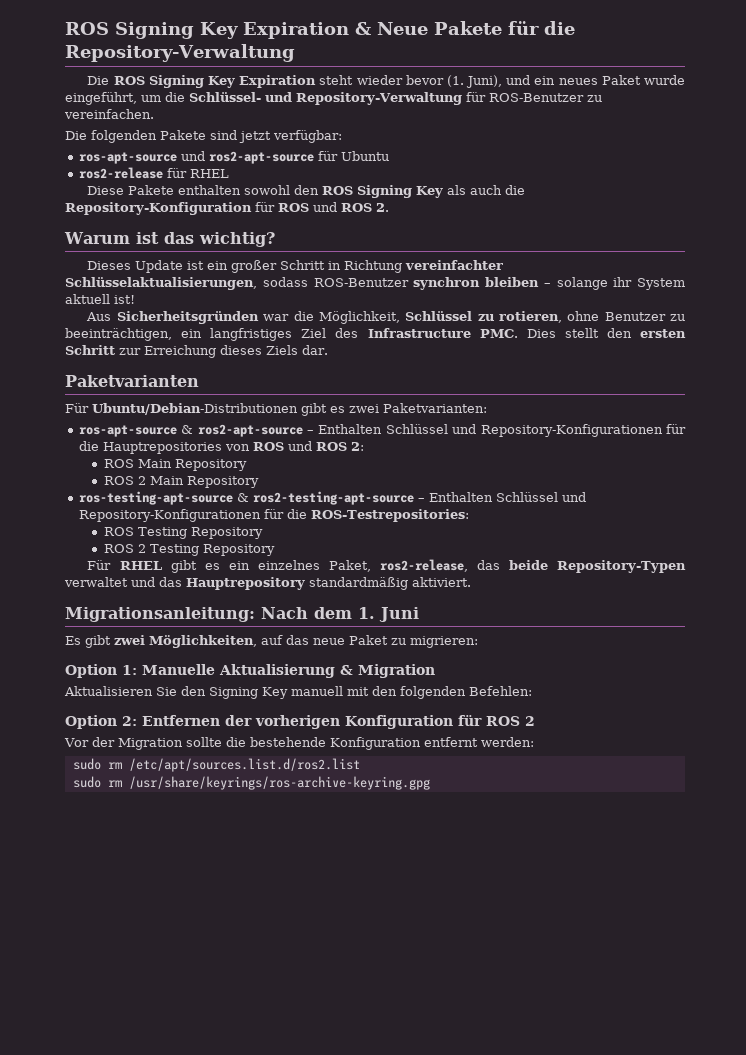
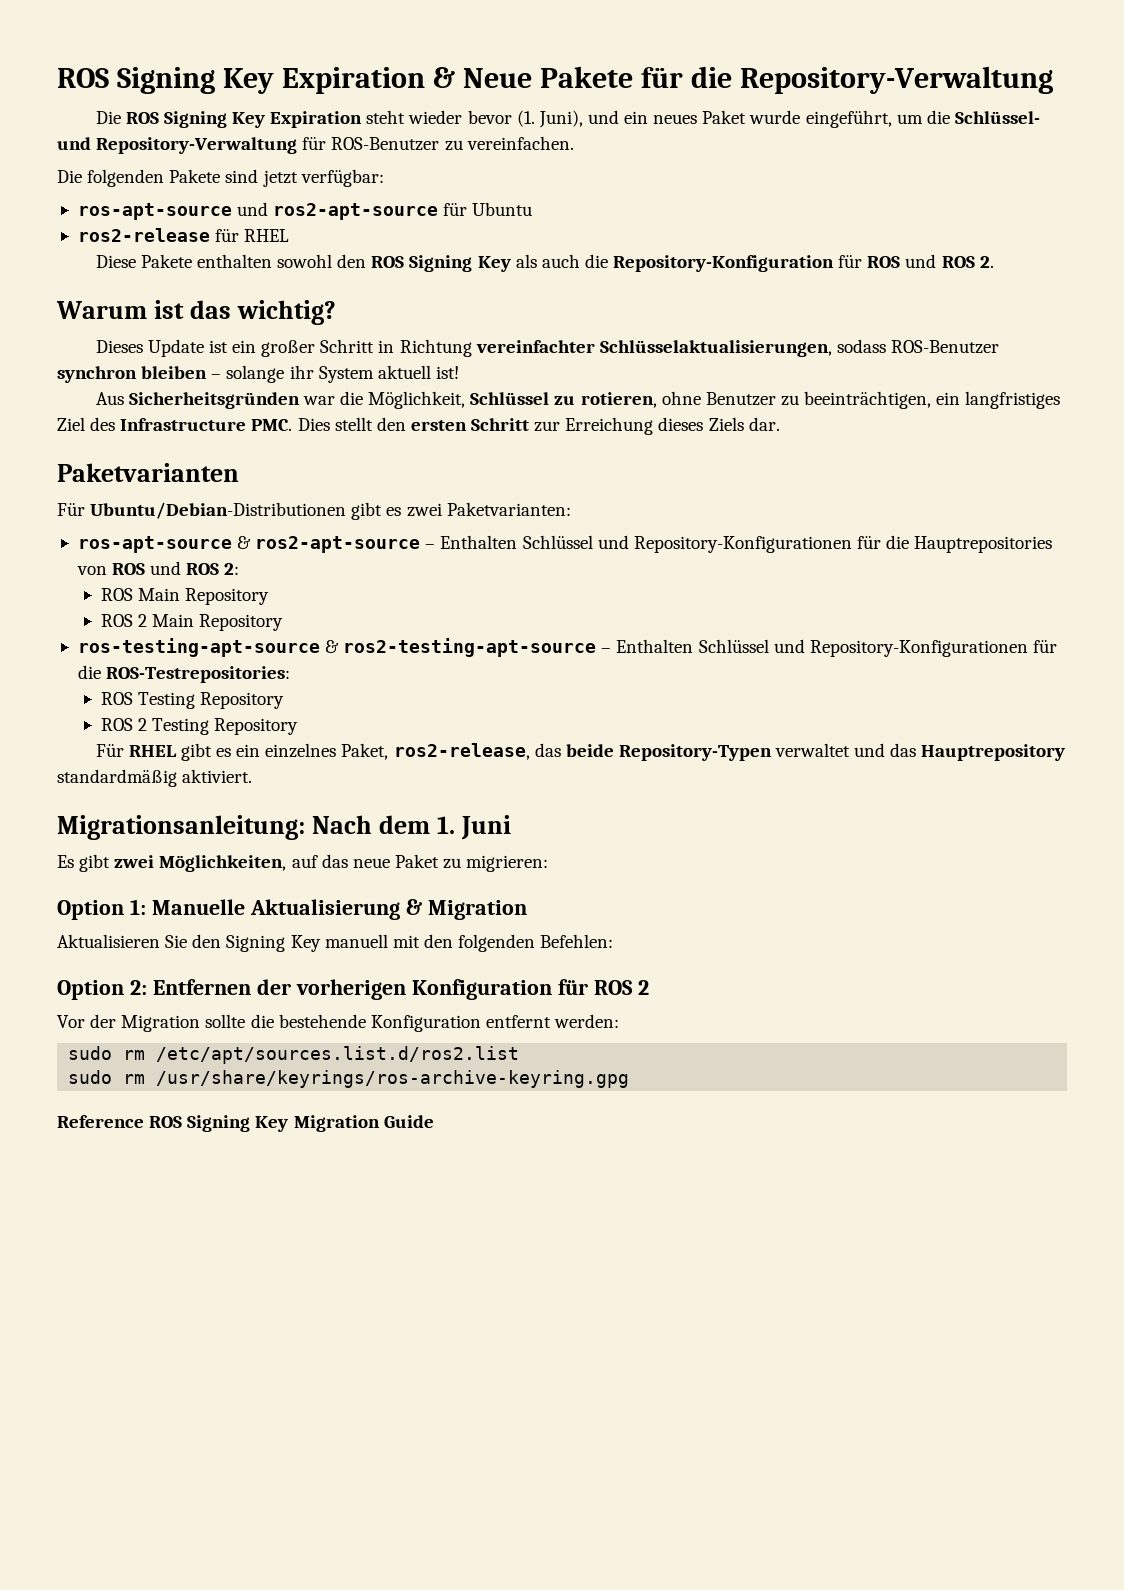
(430, 783) none -> [57,1115,434,1132] // Reference ROS Signing Key Migration Guide

